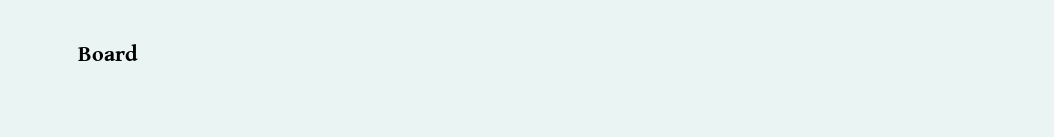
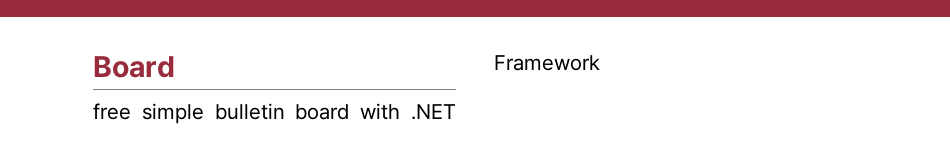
(138, 52) none -> [93,103,456,124] [494,55,600,71] // free simple bulletin board with .NET Framework

